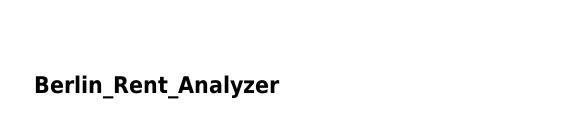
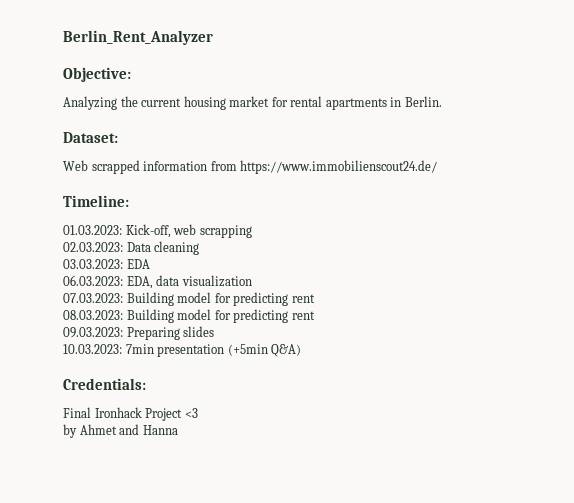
(280, 87) none -> [63,67,131,82] [63,96,442,110] [63,132,118,143] [63,160,438,174] [63,195,129,207] [63,224,252,238] [63,241,200,255] [63,259,150,269] [63,275,252,289] [63,292,315,306] [63,309,315,323] [63,326,215,340] [63,344,302,357] [63,378,146,390] [63,407,198,421] [63,424,178,438] // Objective: // Analyzing the current housing market for rental apartments in Berlin. // Dataset: // Web scrapped information from https://www.immobilienscout24.de/ // Timeline: // 01.03.2023: Kick-off, web scrapping // 02.03.2023: Data cleaning // 03.03.2023: EDA // 06.03.2023: EDA, data visualization // 07.03.2023: Building model for predicting rent // 08.03.2023: Building model for predicting rent // 09.03.2023: Preparing slides // 10.03.2023: 7min presentation (+5min Q&A) // Credentials: // Final Ironhack Project <3 // by Ahmet and Hanna

